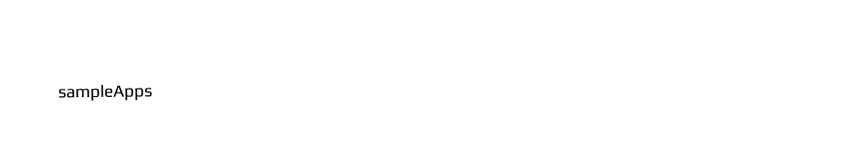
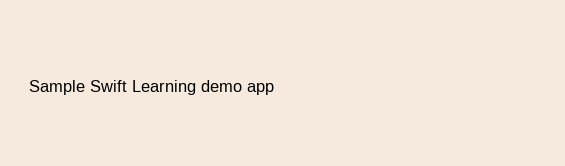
[58,84,153,102] sampleApps -> [29,80,274,95] Sample Swift Learning demo app

